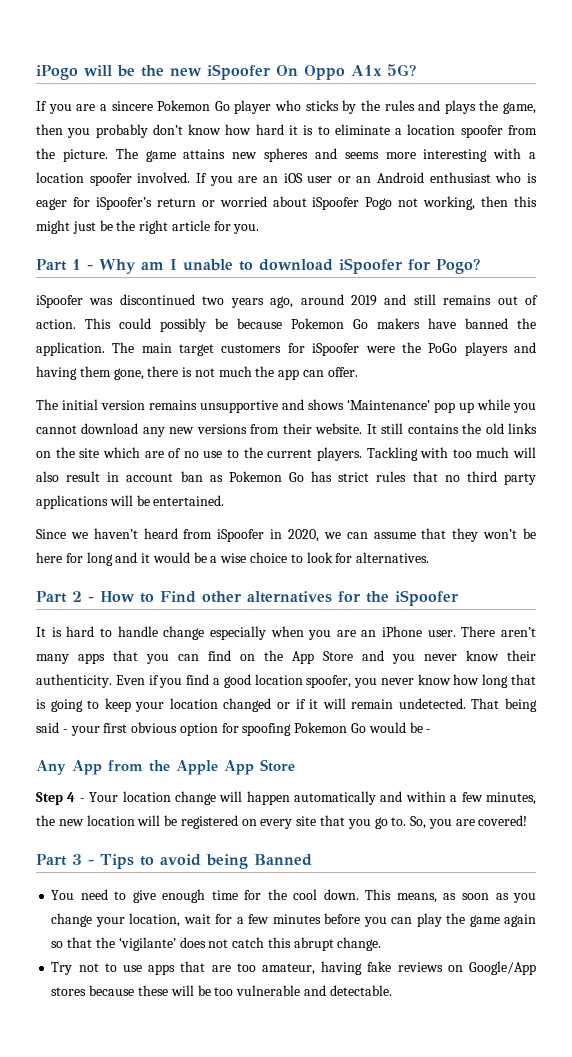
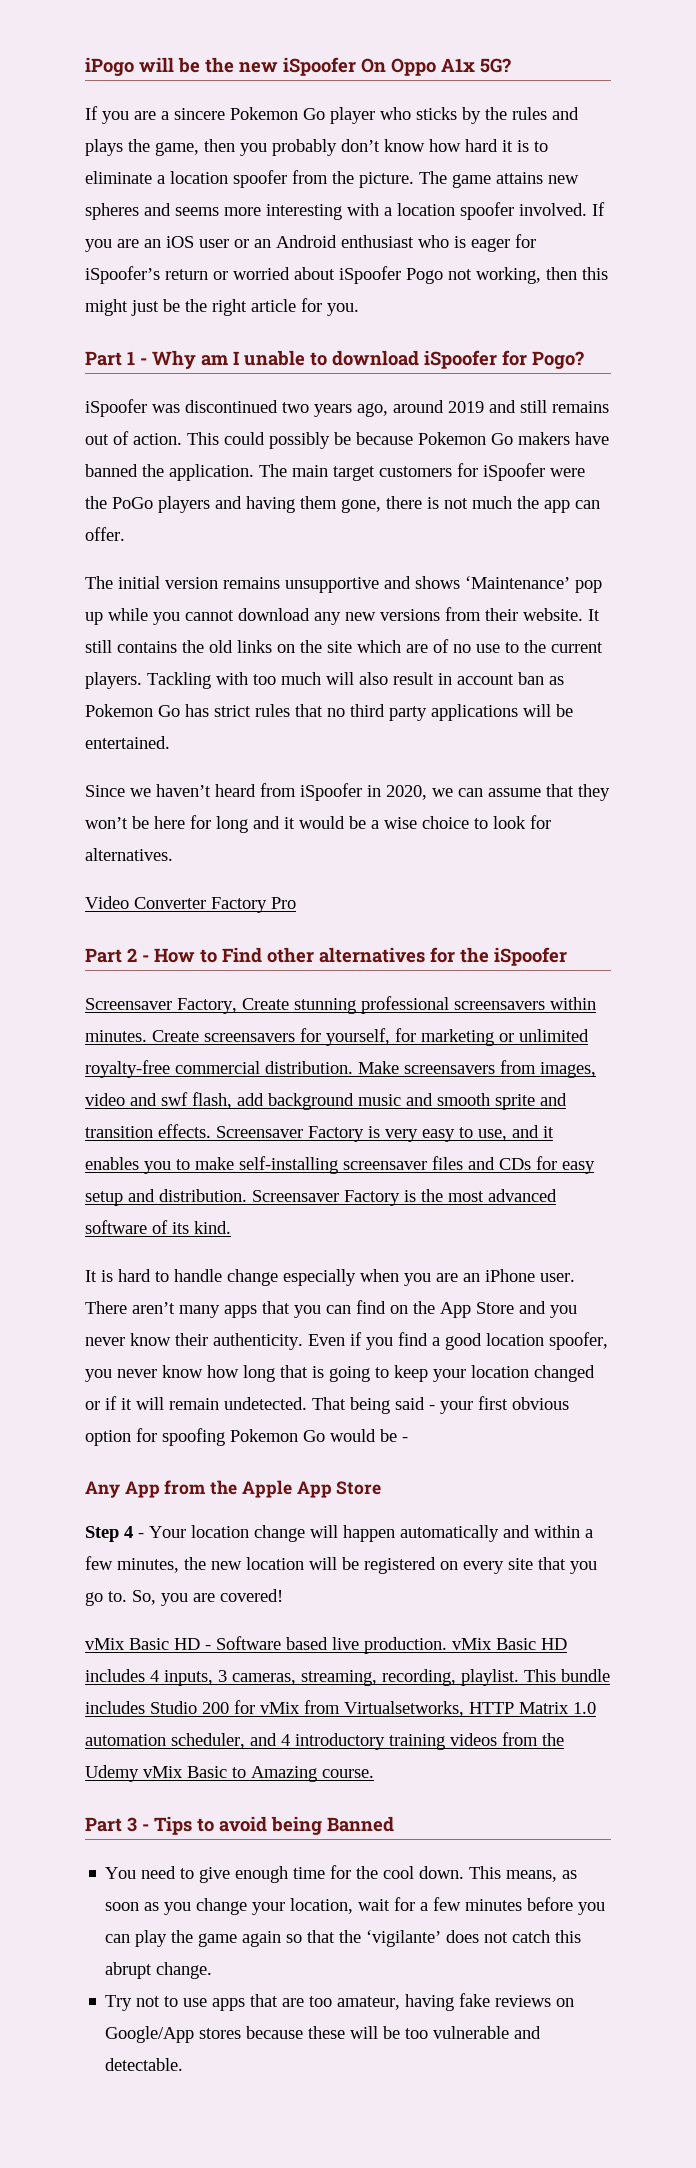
(430, 557) none -> [85,896,296,913] // Video Converter Factory Pro
(459, 598) none -> [85,996,596,1014] [85,1028,589,1046] [85,1060,596,1078] [85,1092,567,1110] [85,1124,554,1142] [85,1156,595,1174] [85,1189,557,1206] [85,1220,231,1234] // Screensaver Factory, Create stunning professional screensavers within minutes. Create screensavers for yourself, for marketing or unlimited royalty-free commercial distribution. Make screensavers from images, video and swf flash, add background music and smooth sprite and transition effects. Screensaver Factory is very easy to use, and it enables you to make self-installing screensaver files and CDs for easy setup and distribution. Screensaver Factory is the most advanced software of its kind.
(528, 820) none -> [85,1636,567,1654] [85,1669,610,1686] [85,1700,596,1717] [85,1732,564,1750] [85,1765,374,1782] // vMix Basic HD - Software based live production. vMix Basic HD includes 4 inputs, 3 cameras, streaming, recording, playlist. This bundle includes Studio 200 for vMix from Virtualsetworks, HTTP Matrix 1.0 automation scheduler, and 4 introductory training videos from the Udemy vMix Basic to Amazing course.

